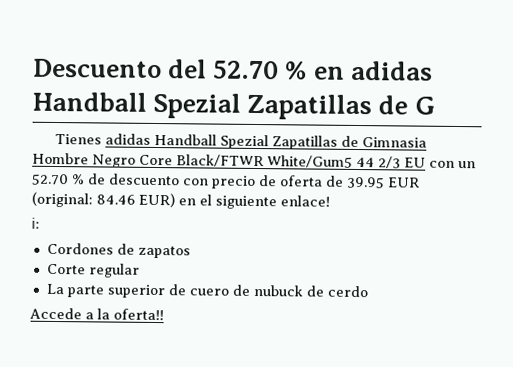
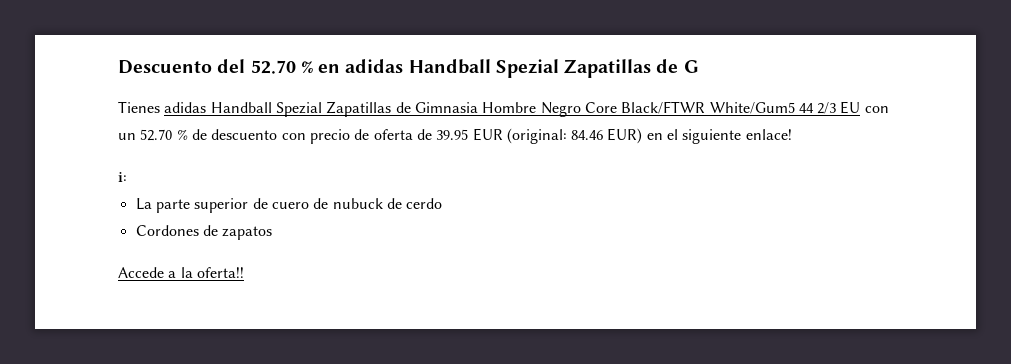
[46,242,191,259] [46,263,140,278] // Cordones de zapatos // Corte regular -> (127, 177) none
(368, 291) none -> [135,225,273,240] // Cordones de zapatos

